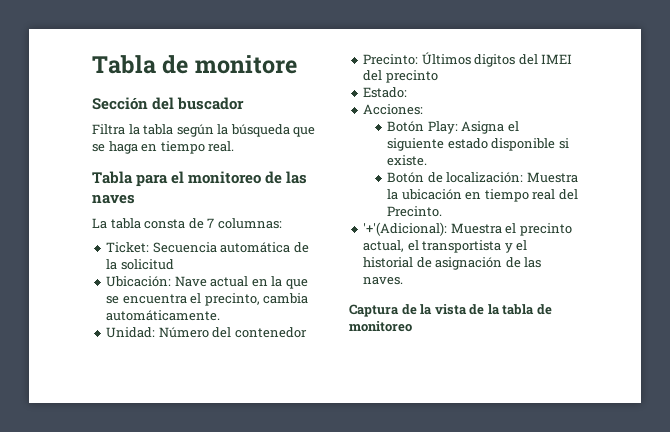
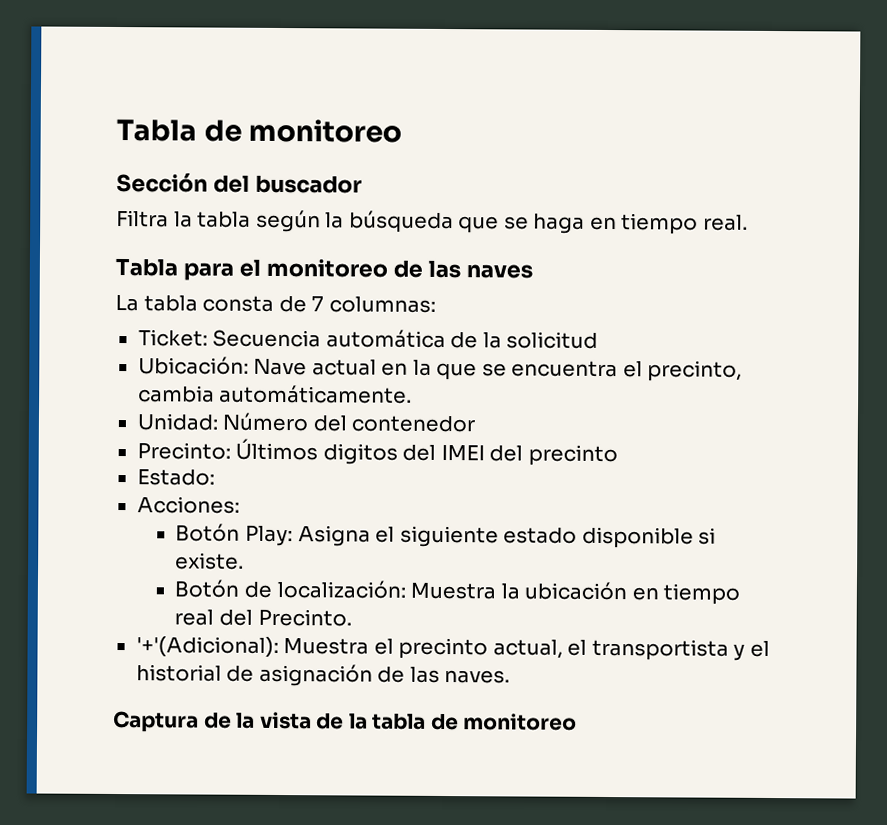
[194,55,297,74] monitore -> [248,118,403,143] monitoreo

